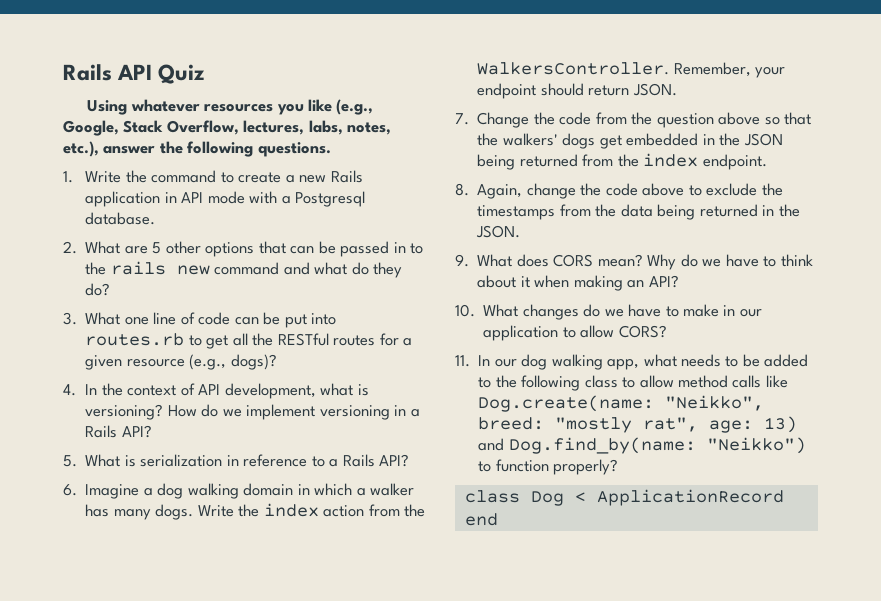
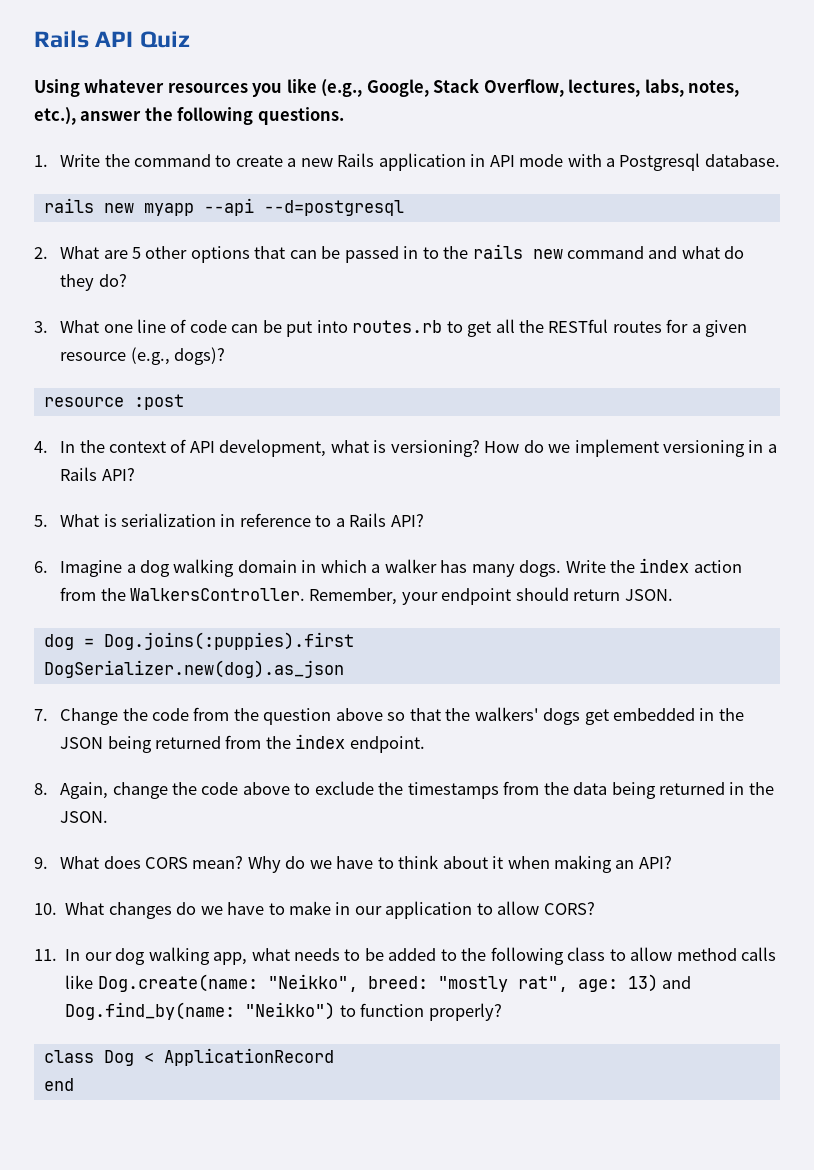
(156, 218) none -> [43,198,404,216] // rails new myapp --api --d=postgresql
(277, 362) none -> [43,394,184,410] // resource :post
(677, 89) none -> [43,632,354,650] [43,660,344,678] // dog = Dog.joins(:puppies).first // DogSerializer.new(dog).as_json

